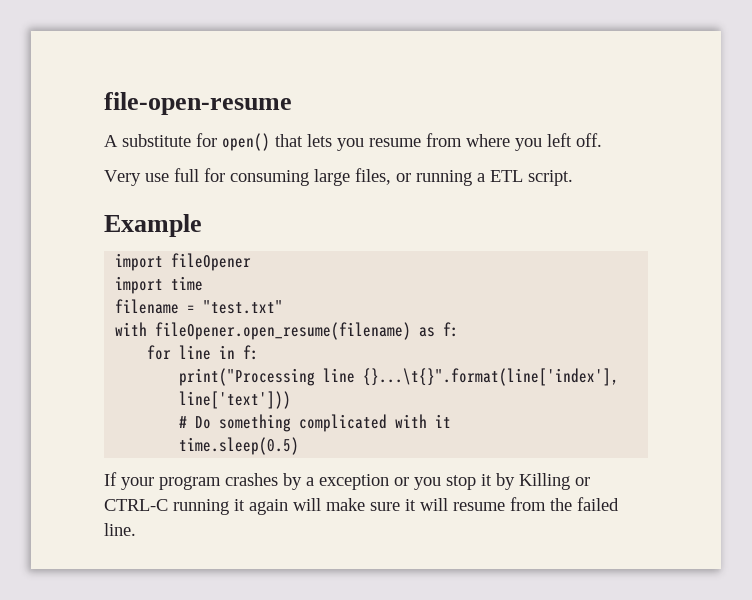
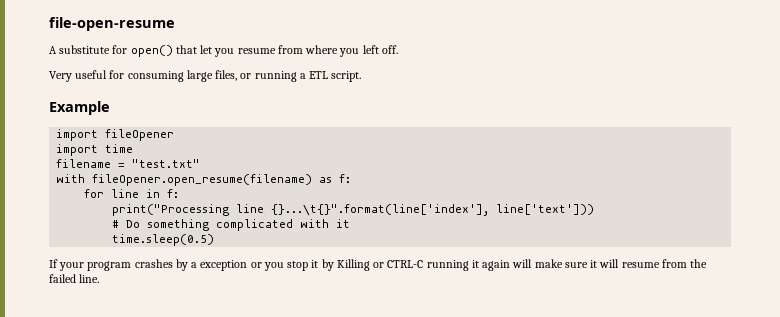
[307,134,332,147] lets -> [200,45,213,54] let
[145,168,199,182] use full -> [75,70,108,79] useful

